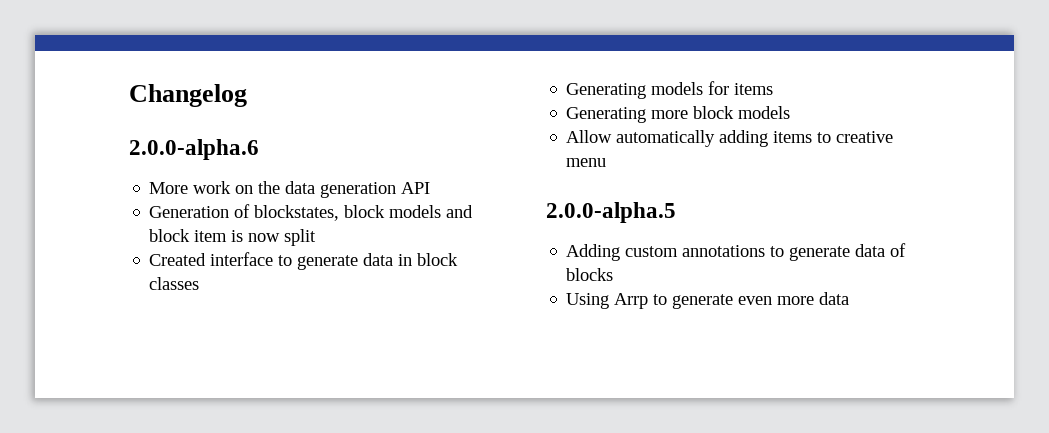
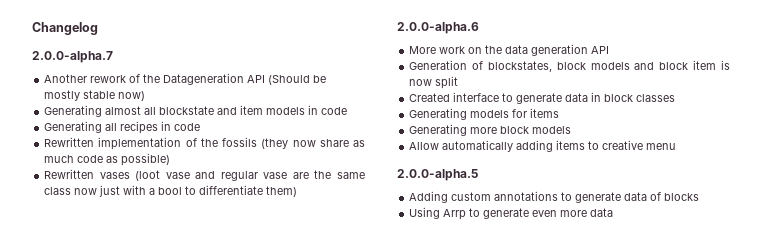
(247, 95) none -> [32,51,113,63] [44,73,327,85] [44,90,146,101] [44,105,348,117] [44,121,201,134] [44,137,366,150] [44,153,171,166] [44,169,365,181] [44,185,298,197] // 2.0.0-alpha.7 // Another rework of the Datageneration API (Should be mostly stable now) // Generating almost all blockstate and item models in code // Generating all recipes in code // Rewritten implementation of the fossils (they now share as much code as possible) // Rewritten vases (loot vase and regular vase are the same class now just with a bool to differentiate them)

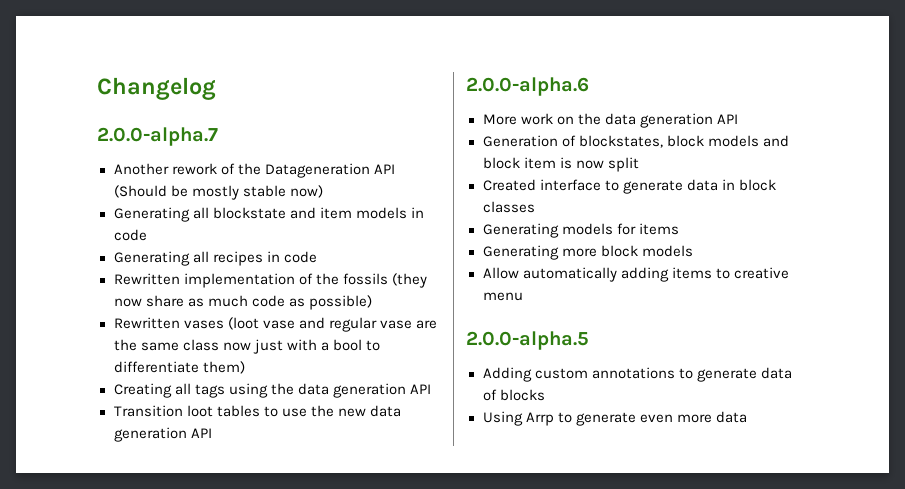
[105,106,142,115] almost -> (190, 214) none
(298, 191) none -> [113,383,431,398] [113,405,401,417] [113,427,212,442] // Creating all tags using the data generation API // Transition loot tables to use the new data generation API

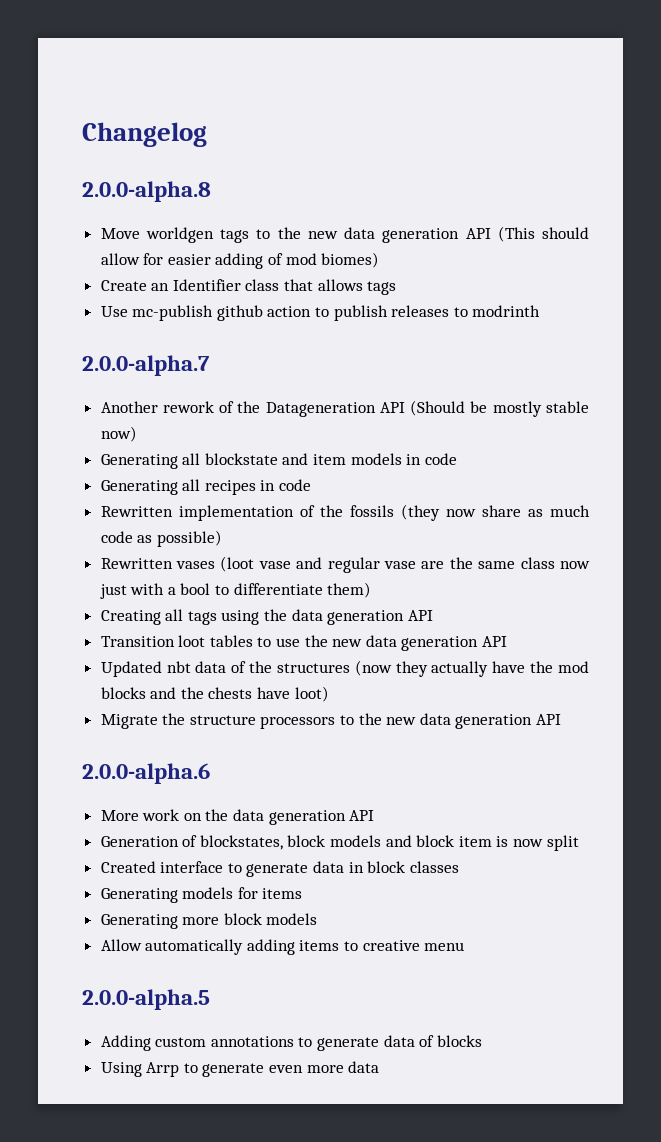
(216, 88) none -> [82,181,211,202] [100,226,589,243] [100,252,380,269] [100,279,397,295] [100,305,541,321] // 2.0.0-alpha.8 // Move worldgen tags to the new data generation API (This should allow for easier adding of mod biomes) // Create an Identifier class that allows tags // Use mc-publish github action to publish releases to modrinth
(212, 433) none -> [100,660,590,677] [100,686,329,702] [100,713,562,729] // Updated nbt data of the structures (now they actually have the mod blocks and the chests have loot) // Migrate the structure processors to the new data generation API

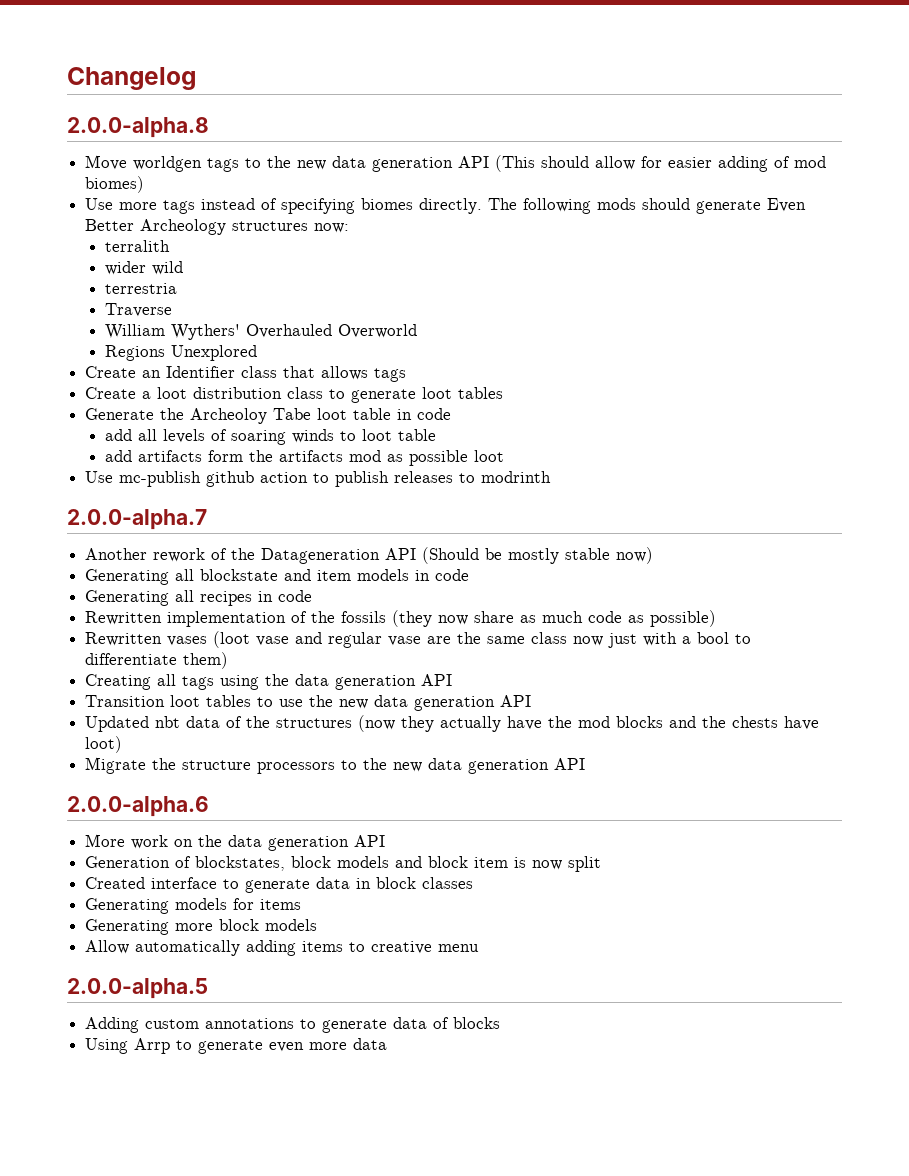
(380, 260) none -> [85,198,807,214] [85,219,350,235] [104,240,170,252] [104,261,183,275] [104,283,177,294] [104,303,172,317] [104,324,417,340] [104,345,257,361] // Use more tags instead of specifying biomes directly. The following mods should generate Even Better Archeology structures now: // terralith // wider wild // terrestria // Traverse // William Wythers' Overhauled Overworld // Regions Unexplored
(397, 288) none -> [85,387,504,403] [85,408,452,424] [104,429,436,445] [104,450,504,466] // Create a loot distribution class to generate loot tables // Generate the Archeoloy Tabe loot table in code // add all levels of soaring winds to loot table // add artifacts form the artifacts mod as possible loot

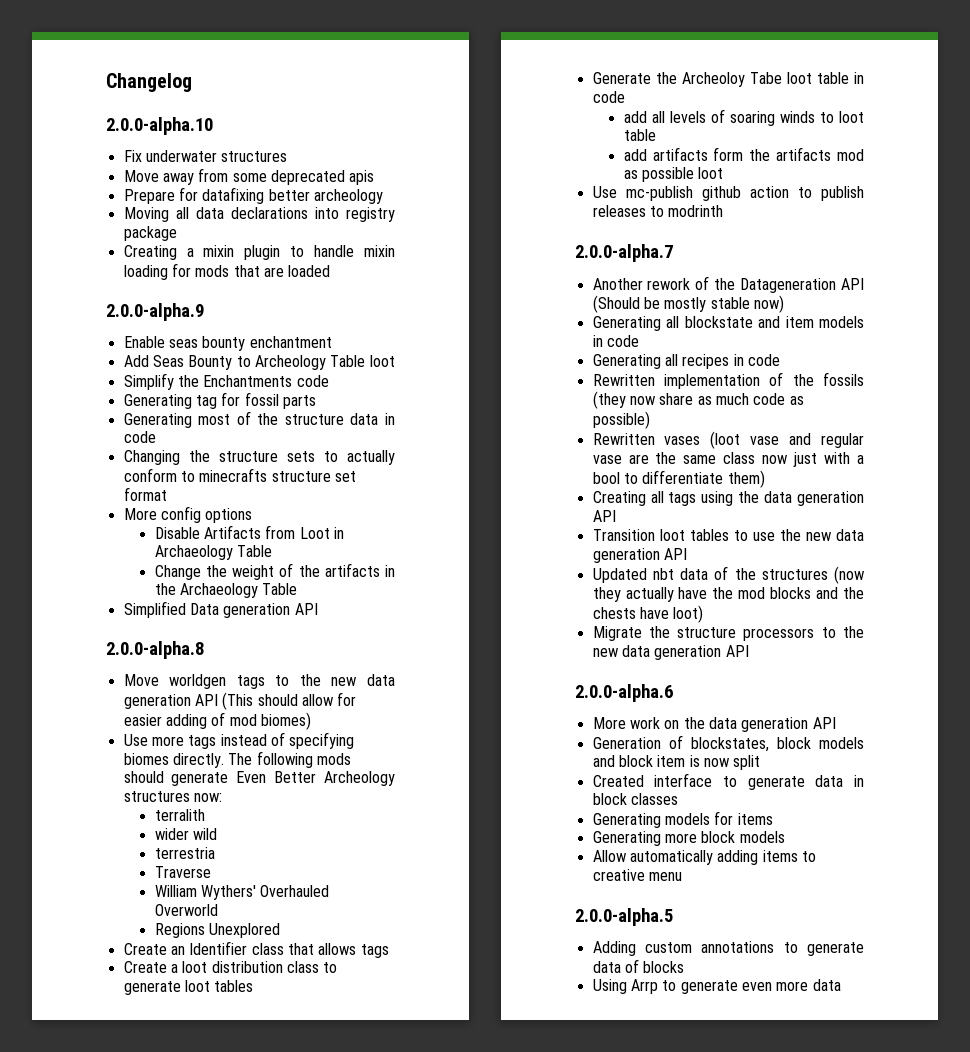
(196, 78) none -> [106,117,213,135] [123,150,288,162] [123,168,375,185] [123,187,383,204] [123,207,395,222] [123,226,177,241] [123,245,395,260] [123,263,331,280] [106,303,204,321] [123,336,332,351] [123,355,395,370] [123,373,329,390] [123,392,316,409] [123,411,395,428] [123,431,156,443] [123,450,395,465] [123,468,356,482] [123,487,167,501] [123,506,253,523] [154,525,344,539] [154,545,273,560] [154,563,395,580] [154,583,298,598] [123,601,318,618] // 2.0.0-alpha.10 // Fix underwater structures // Move away from some deprecated apis // Prepare for datafixing better archeology // Moving all data declarations into registry package // Creating a mixin plugin to handle mixin loading for mods that are loaded // 2.0.0-alpha.9 // Enable seas bounty enchantment // Add Seas Bounty to Archeology Table loot // Simplify the Enchantments code // Generating tag for fossil parts // Generating most of the structure data in code // Changing the structure sets to actually conform to minecrafts structure set format // More config options // Disable Artifacts from Loot in Archaeology Table // Change the weight of the artifacts in the Archaeology Table // Simplified Data generation API

